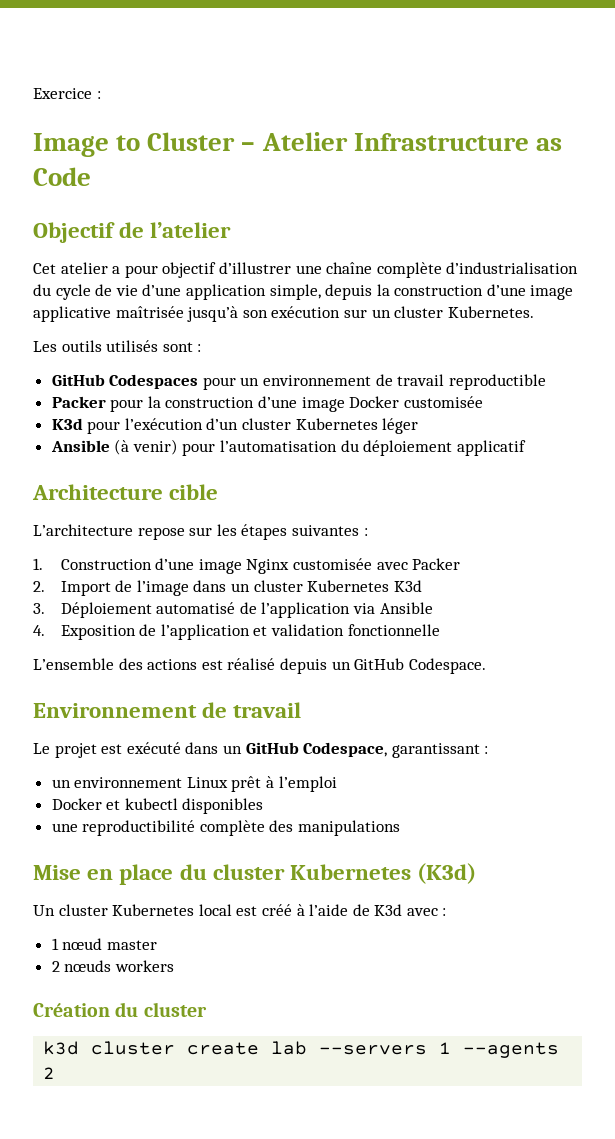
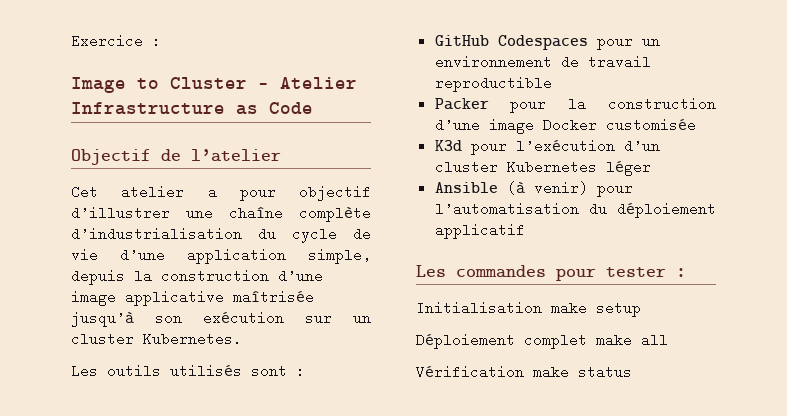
[32,484,219,500] [33,524,368,540] [33,558,461,574] [33,580,422,596] [33,602,433,618] [33,624,440,640] [33,658,486,674] [33,702,302,718] [33,742,489,758] [51,776,337,792] [51,798,264,814] [51,820,401,836] [33,863,477,885] [33,904,447,916] [51,938,157,950] [51,960,174,972] [33,1002,207,1017] [43,1041,560,1058] [43,1067,56,1079] Architecture cible // L’architecture repose sur les étapes suivantes : // 1. Construction d’une image Nginx customisée avec Packer // 2. Import de l’image dans un cluster Kubernetes K3d // 3. Déploiement automatisé de l’application via Ansible // 4. Exposition de l’application et validation fonctionnelle // L’ensemble des actions est réalisé depuis un GitHub Codespace. // Environnement de travail // Le projet est exécuté dans un GitHub Codespace, garantissant : // un environnement Linux prêt à l’emploi // Docker et kubectl disponibles // une reproductibilité complète des manipulations // Mise en place du cluster Kubernetes (K3d) // Un cluster Kubernetes local est créé à l’aide de K3d avec : // 1 nœud master // 2 nœuds workers // Création du cluster // k3d cluster create lab --servers 1 --agents 2 -> [416,265,686,281] [416,301,641,317] [416,333,668,349] [416,365,632,379] Les commandes pour tester : // Initialisation make setup // Déploiement complet make all // Vérification make status

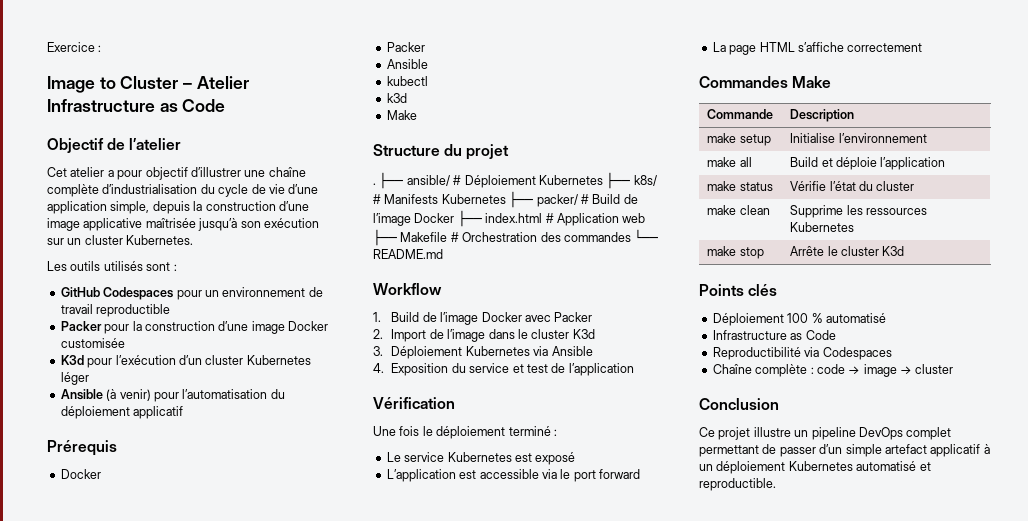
[416,265,686,281] [416,301,641,317] [416,333,668,349] [416,365,632,379] Les commandes pour tester : // Initialisation make setup // Déploiement complet make all // Vérification make status -> [47,440,117,456] [60,469,101,479] [386,42,425,52] [386,59,428,69] [386,76,428,86] [386,93,407,103] [386,110,417,120] [373,144,510,160] [373,172,657,189] [373,191,638,208] [373,210,646,227] [373,229,659,246] [373,249,443,259] [373,283,442,295] [373,312,593,325] [373,329,595,342] [373,346,593,359] [373,363,634,376] [373,397,455,409] [373,426,557,439] [386,452,576,465] [386,469,640,482] [712,42,923,55] [699,76,832,88] [707,109,774,119] [790,109,855,122] [707,133,771,146] [790,133,927,143] [707,157,752,167] [790,157,946,170] [707,181,773,191] [790,181,915,191] [707,205,770,215] [790,205,927,218] [790,222,855,232] [707,246,764,259] [790,246,905,256] [699,284,778,296] [712,313,886,326] [712,330,836,340] [712,347,892,360] [712,364,954,377] [699,398,779,410] [699,427,952,440] [699,444,990,457] [699,461,931,474] [699,478,776,491] Prérequis // Docker // Packer // Ansible // kubectl // k3d // Make // Structure du projet // . ├── ansible/ # Déploiement Kubernetes ├── k8s/ # Manifests Kubernetes ├── packer/ # Build de l’image Docker ├── index.html # Application web ├── Makefile # Orchestration des commandes └── README.md // Workflow // 1. Build de l’image Docker avec Packer // 2. Import de l’image dans le cluster K3d // 3. Déploiement Kubernetes via Ansible // 4. Exposition du service et test de l’application // Vérification // Une fois le déploiement terminé : // Le service Kubernetes est exposé // L’application est accessible via le port forward // La page HTML s’affiche correctement // Commandes Make // Commande | Description // make setup | Initialise l’environnement // make all | Build et déploie l’application // make status | Vérifie l’état du cluster // make clean | Supprime les ressources Kubernetes // make stop | Arrête le cluster K3d // Points clés // Déploiement 100 % automatisé // Infrastructure as Code // Reproductibilité via Codespaces // Chaîne complète : code → image → cluster // Conclusion // Ce projet illustre un pipeline DevOps complet permettant de passer d’un simple artefact applicatif à un déploiement Kubernetes automatisé et reproductible.

